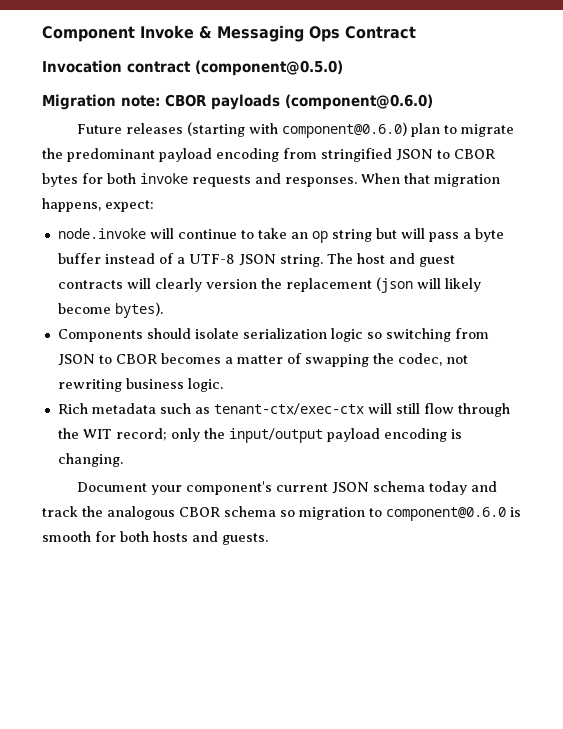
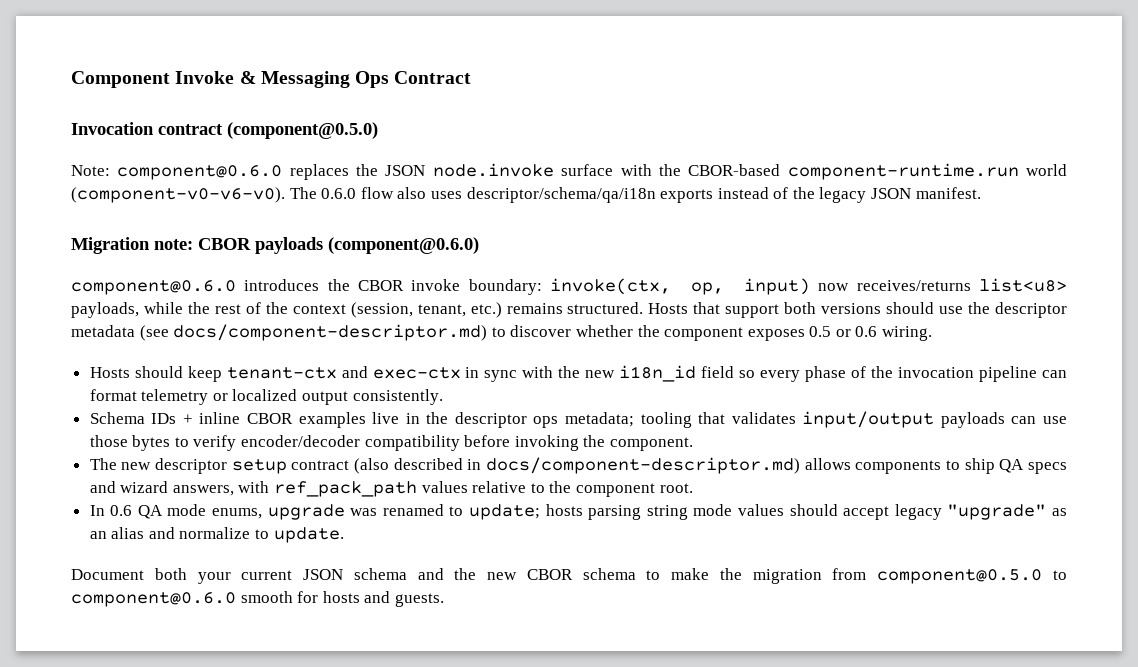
(343, 68) none -> [71,163,1067,180] [71,187,981,203] // Note: component@0.6.0 replaces the JSON node.invoke surface with the CBOR-based component-runtime.run world (component-v0-v6-v0). The 0.6.0 flow also uses descriptor/schema/qa/i18n exports instead of the legacy JSON manifest.
[77,122,515,138] [42,148,495,162] [42,173,500,187] [42,198,154,212] [57,228,504,243] [57,253,455,267] [57,277,481,293] [57,302,163,318] [57,328,489,342] [57,353,468,367] [57,378,223,392] [57,403,510,417] [57,428,462,443] [57,453,123,467] Future releases (starting with component@0.6.0) plan to migrate the predominant payload encoding from stringified JSON to CBOR bytes for both invoke requests and responses. When that migration happens, expect: // node.invoke will continue to take an op string but will pass a byte buffer instead of a UTF-8 JSON string. The host and guest contracts will clearly version the replacement (json will likely become bytes). // Components should isolate serialization logic so switching from JSON to CBOR becomes a matter of swapping the codec, not rewriting business logic. // Rich metadata such as tenant-ctx/exec-ctx will still flow through the WIT record; only the input/output payload encoding is changing. -> [71,278,1067,295] [71,302,1068,318] [71,324,933,341] [89,365,1068,382] [89,389,443,405] [89,411,1067,428] [89,435,694,451] [89,457,1067,474] [89,481,693,497] [89,504,1067,520] [89,527,344,543] component@0.6.0 introduces the CBOR invoke boundary: invoke(ctx, op, input) now receives/returns list<u8> payloads, while the rest of the context (session, tenant, etc.) remains structured. Hosts that support both versions should use the descriptor metadata (see docs/component-descriptor.md) to discover whether the component exposes 0.5 or 0.6 wiring. // Hosts should keep tenant-ctx and exec-ctx in sync with the new i18n_id field so every phase of the invocation pipeline can format telemetry or localized output consistently. // Schema IDs + inline CBOR examples live in the descriptor ops metadata; tooling that validates input/output payloads can use those bytes to verify encoder/decoder compatibility before invoking the component. // The new descriptor setup contract (also described in docs/component-descriptor.md) allows components to ship QA specs and wizard answers, with ref_pack_path values relative to the component root. // In 0.6 QA mode enums, upgrade was renamed to update; hosts parsing string mode values should accept legacy "upgrade" as an alias and normalize to update.
[151,481,273,495] your component's -> [154,568,231,584] both your
[429,481,498,495] [42,506,365,520] today and track the analogous CBOR schema so migration -> [417,568,1043,584] and the new CBOR schema to make the migration from component@0.5.0
[510,507,521,517] is -> (236, 599) none
[120,531,149,542] both -> (319, 597) none

